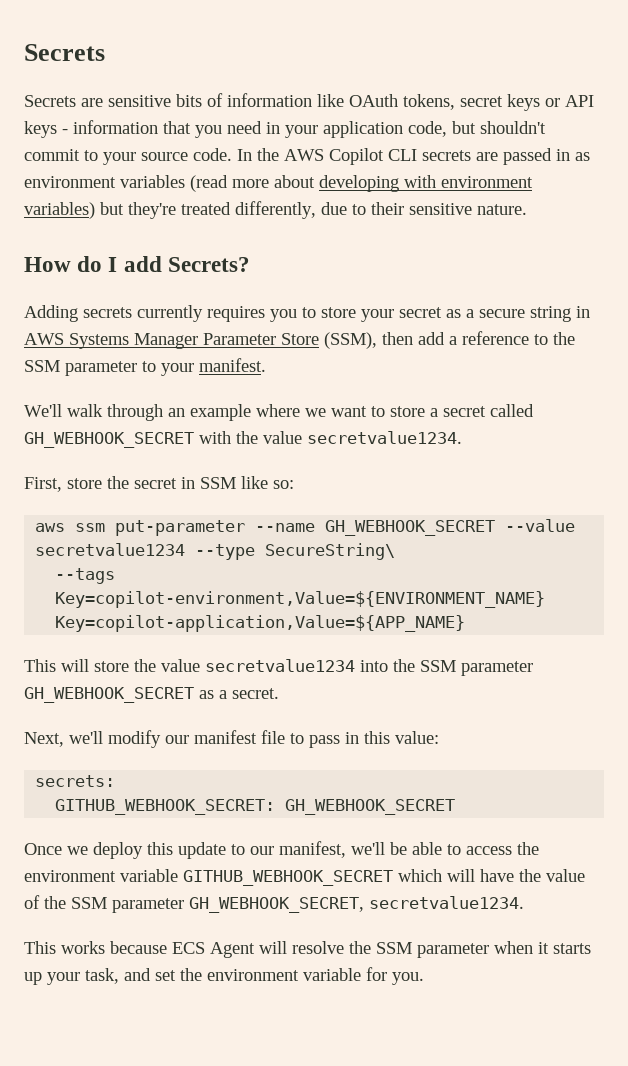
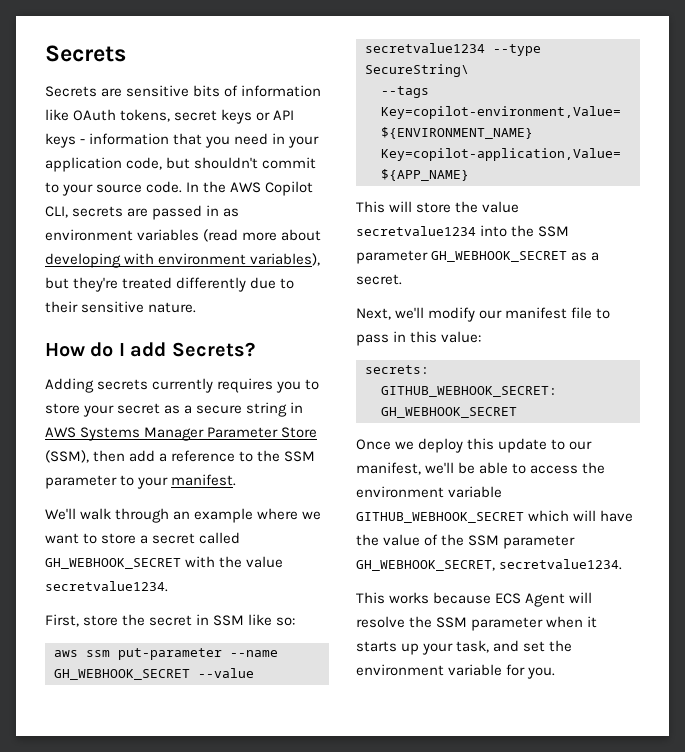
[388,149,417,161] CLI -> [45,206,68,218] CLI,
[24,202,95,219] variables) -> [250,253,321,266] variables),
[235,201,316,219] differently, -> [176,277,247,292] differently

